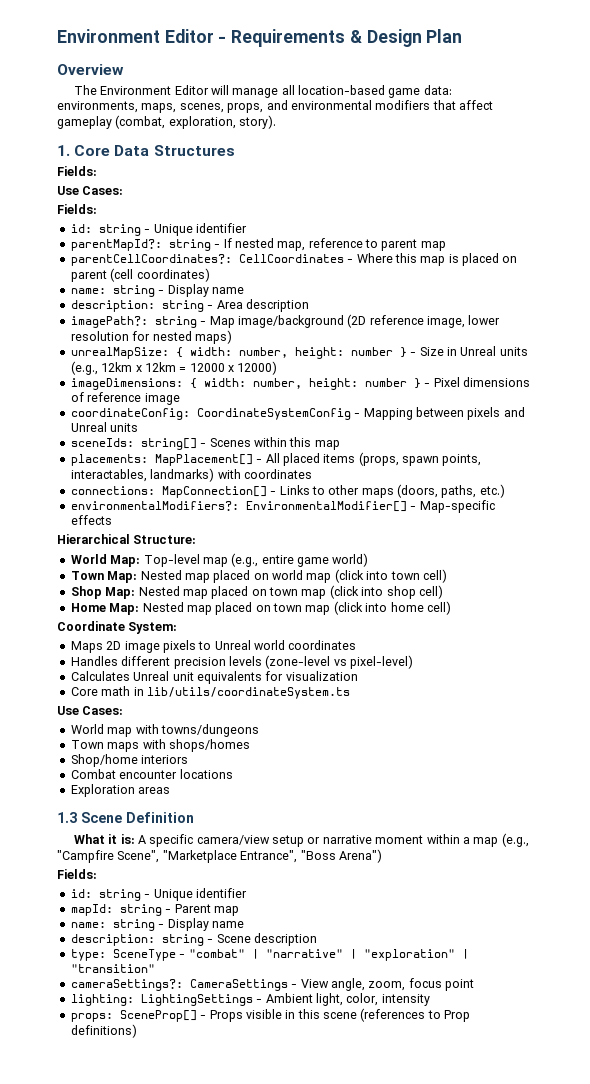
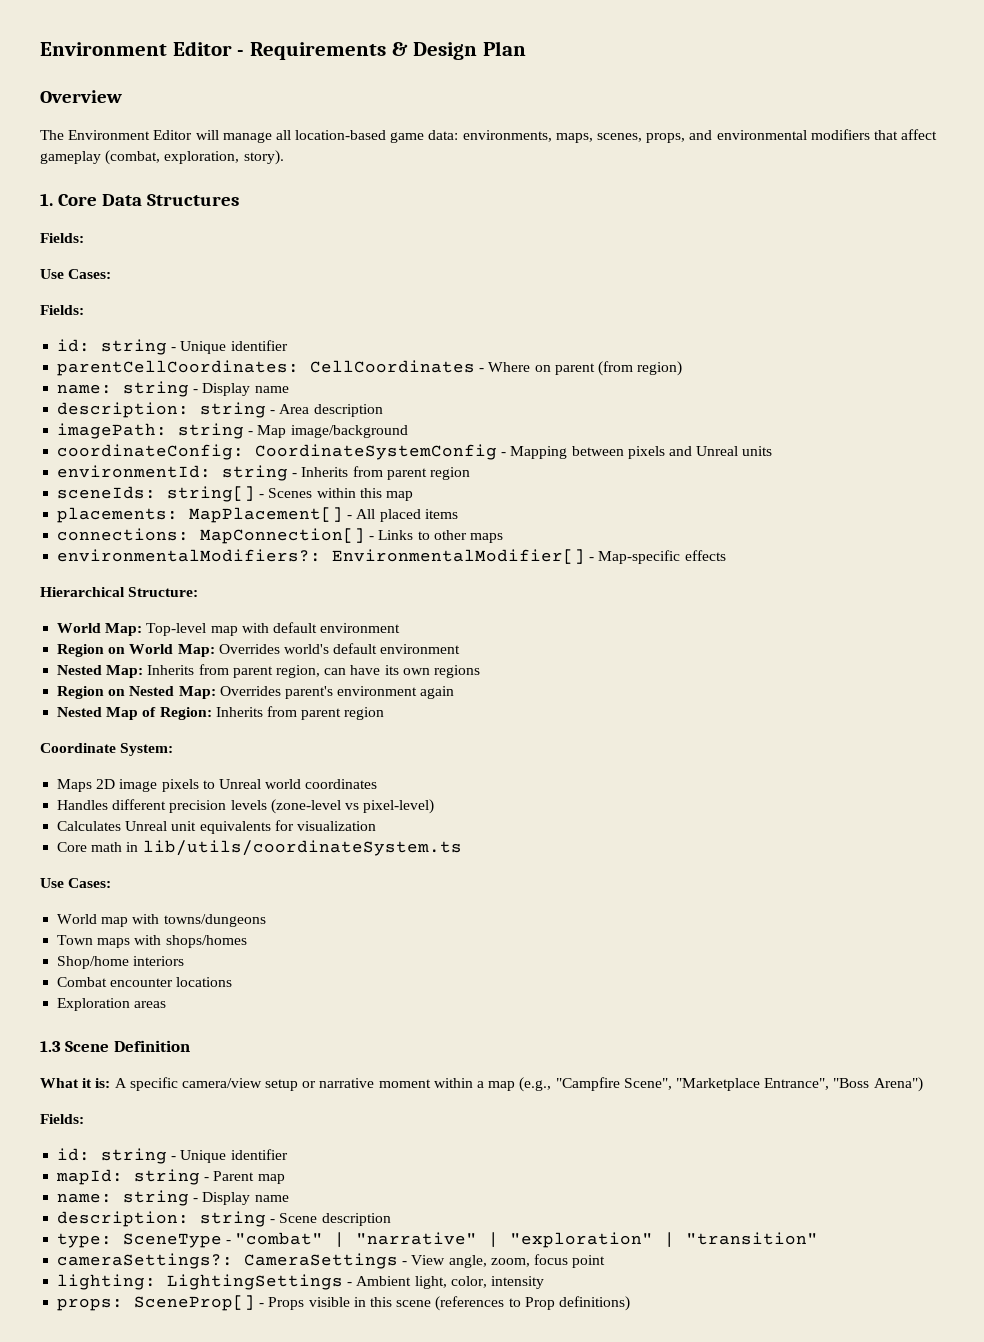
[70,238,446,251] [70,253,518,266] [70,268,210,282] parentMapId?: string - If nested map, reference to parent map // parentCellCoordinates?: CellCoordinates - Where this map is placed on parent (cell coordinates) -> [57,360,683,376] parentCellCoordinates: CellCoordinates - Where on parent (from region)
[70,316,148,328] imagePath?: -> [57,423,168,439] imagePath:
[347,314,501,328] [70,330,232,344] [70,346,528,359] [70,361,278,375] [70,377,530,390] [70,392,180,405] (2D reference image, lower resolution for nested maps) // unrealMapSize: { width: number, height: number } - Size in Unreal units (e.g., 12km x 12km = 12000 x 12000) // imageDimensions: { width: number, height: number } - Pixel dimensions of reference image -> (408, 431) none
(139, 427) none -> [57,465,470,481] // environmentId: string - Inherits from parent region
[358,452,482,466] [70,468,312,482] (props, spawn points, interactables, landmarks) with coordinates -> (458, 514) none
[397,484,505,498] (doors, paths, etc.) -> (503, 538) none
[231,553,369,567] [70,569,447,583] [70,585,443,599] [70,601,451,615] (e.g., entire game world) // Town Map: Nested map placed on world map (click into town cell) // Shop Map: Nested map placed on town map (click into shop cell) // Home Map: Nested map placed on town map (click into home cell) -> [241,622,401,633] [57,643,461,657] [57,664,480,678] [57,686,455,699] [57,706,385,720] with default environment // Region on World Map: Overrides world's default environment // Nested Map: Inherits from parent region, can have its own regions // Region on Nested Map: Overrides parent's environment again // Nested Map of Region: Inherits from parent region

